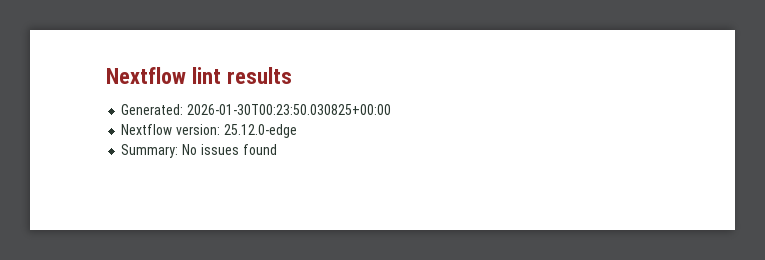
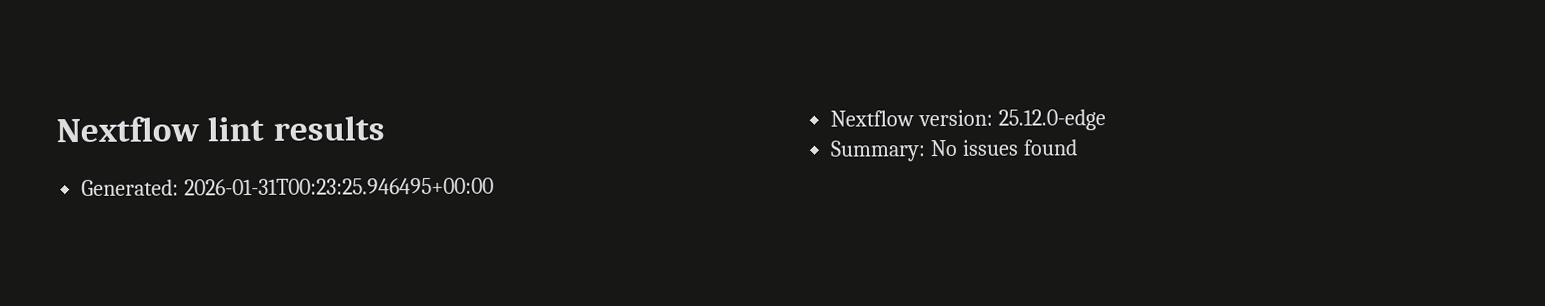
[187,104,392,115] 2026-01-30T00:23:50.030825+00:00 -> [184,177,495,196] 2026-01-31T00:23:25.946495+00:00

